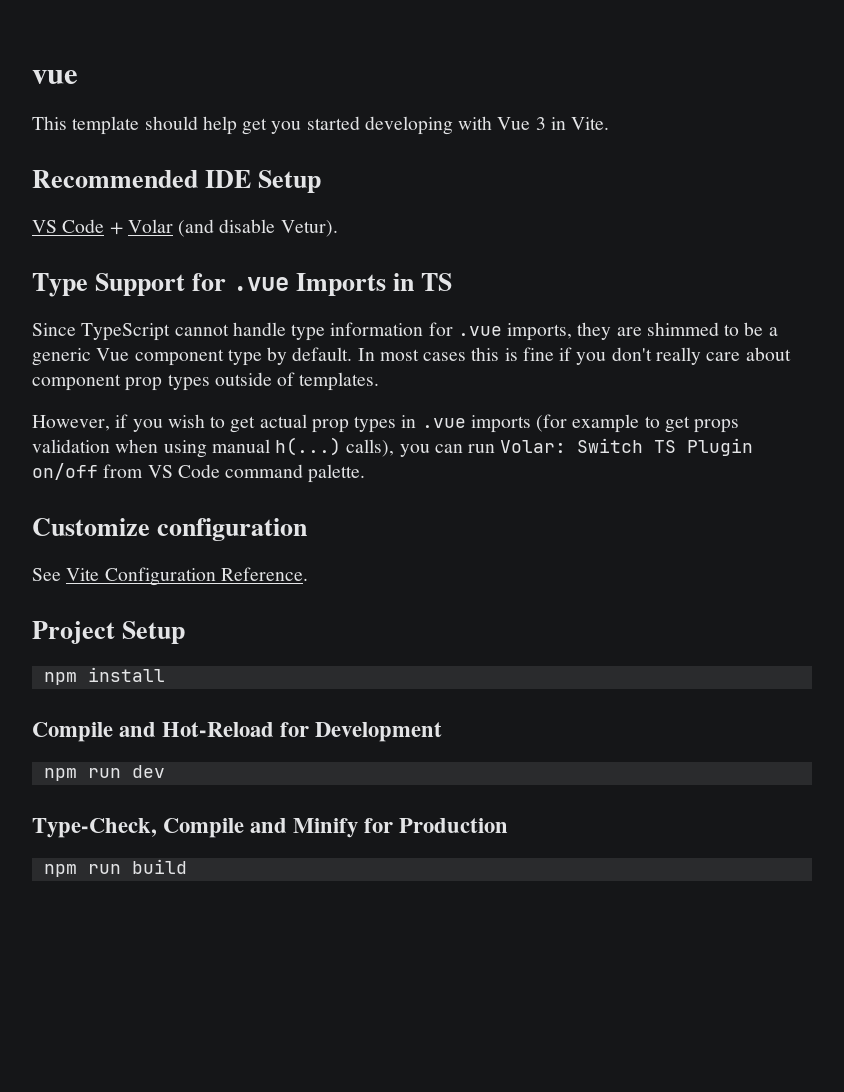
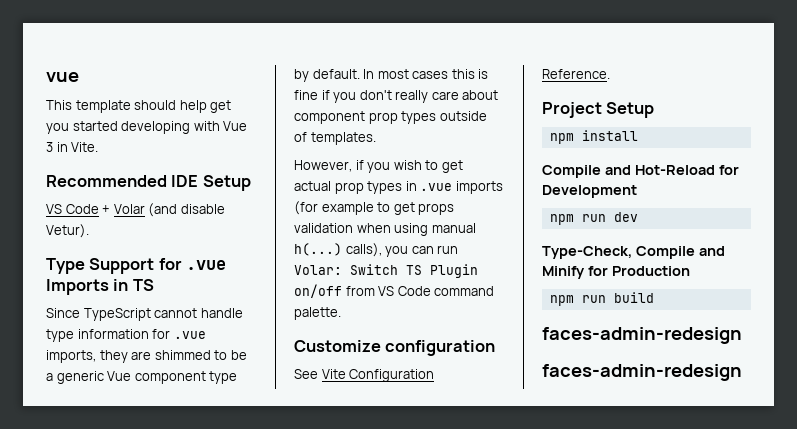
(187, 866) none -> [542,327,742,344] [542,364,742,381] // faces-admin-redesign // faces-admin-redesign

